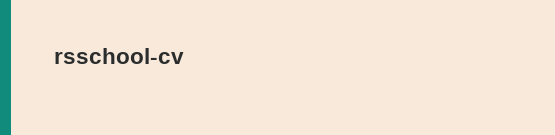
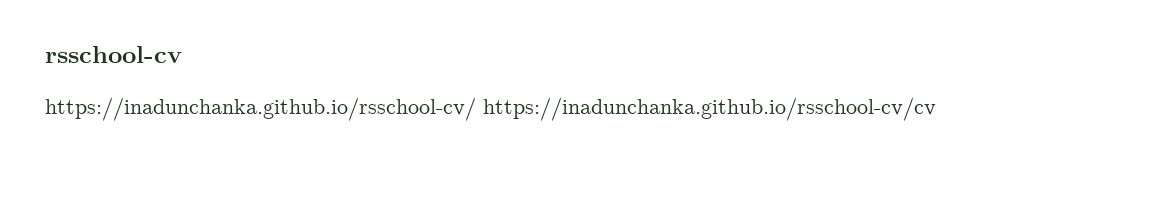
(184, 56) none -> [45,97,936,121] // https://inadunchanka.github.io/rsschool-cv/ https://inadunchanka.github.io/rsschool-cv/cv

